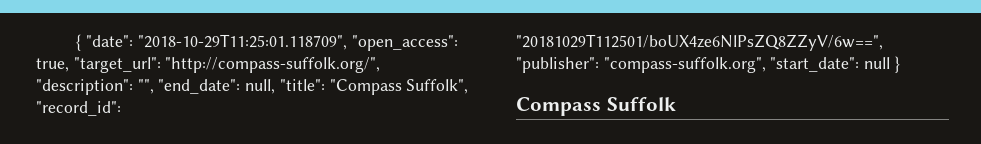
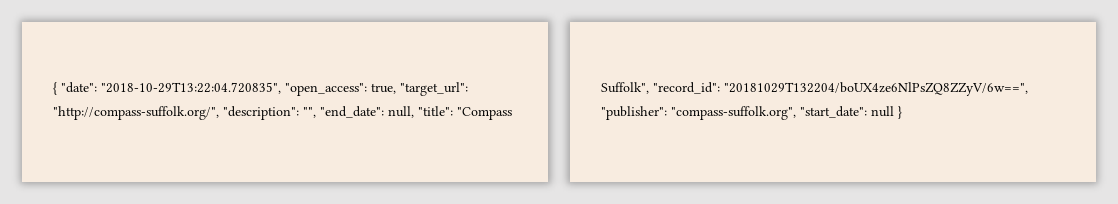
[137,34,347,50] "2018-10-29T11:25:01.118709", -> [101,82,281,94] "2018-10-29T13:22:04.720835",
[516,34,883,51] "20181029T112501/boUX4ze6NlPsZQ8ZZyV/6w==", -> [724,82,1028,96] "20181029T132204/boUX4ze6NlPsZQ8ZZyV/6w==",
[516,97,676,116] // Compass Suffolk -> (902, 112) none

